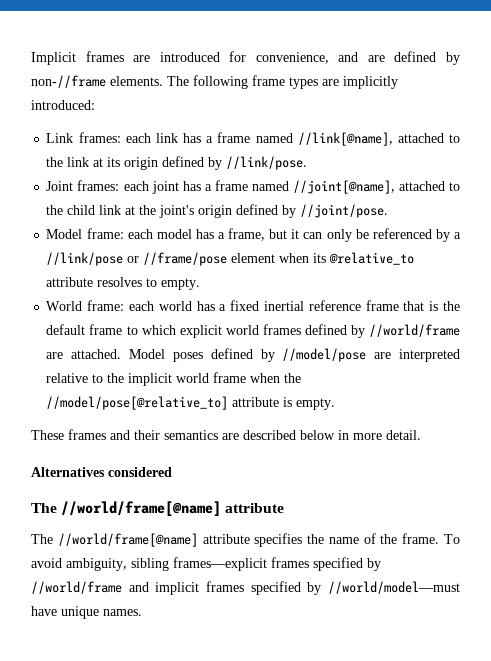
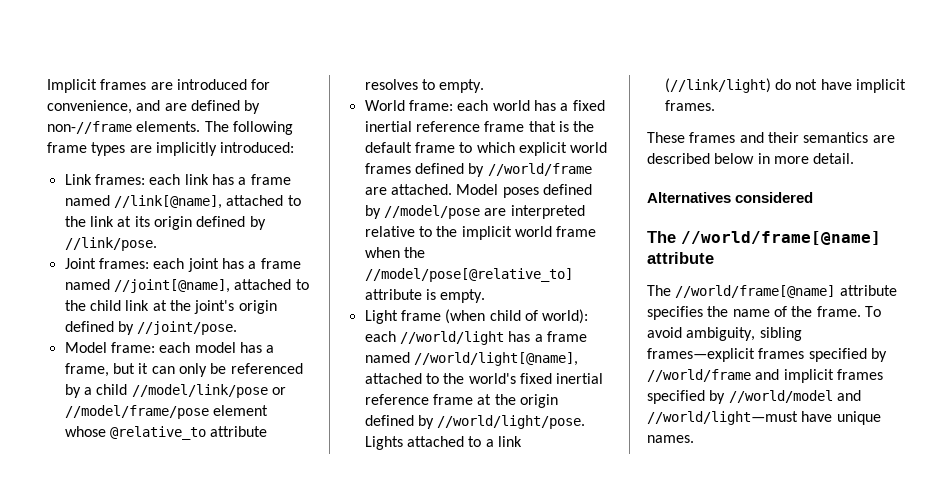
[46,252,327,266] //link/pose or //frame/pose element when its -> [96,384,286,398] [64,405,268,419] [64,426,106,437] child //model/link/pose or //model/frame/pose element whose
(336, 404) none -> [364,309,589,324] [364,331,587,345] [364,352,578,366] [364,373,604,384] [364,394,558,408] [364,415,586,429] [364,436,522,450] [664,78,906,93] [664,100,715,111] // Light frame (when child of world): each //world/light has a frame named //world/light[@name], attached to the world's fixed inertial reference frame at the origin defined by //world/light/pose. Lights attached to a link (//link/light) do not have implicit frames.
[328,581,460,594] //world/model—must -> [728,390,861,403] [647,411,798,425] //world/model and //world/light—must

